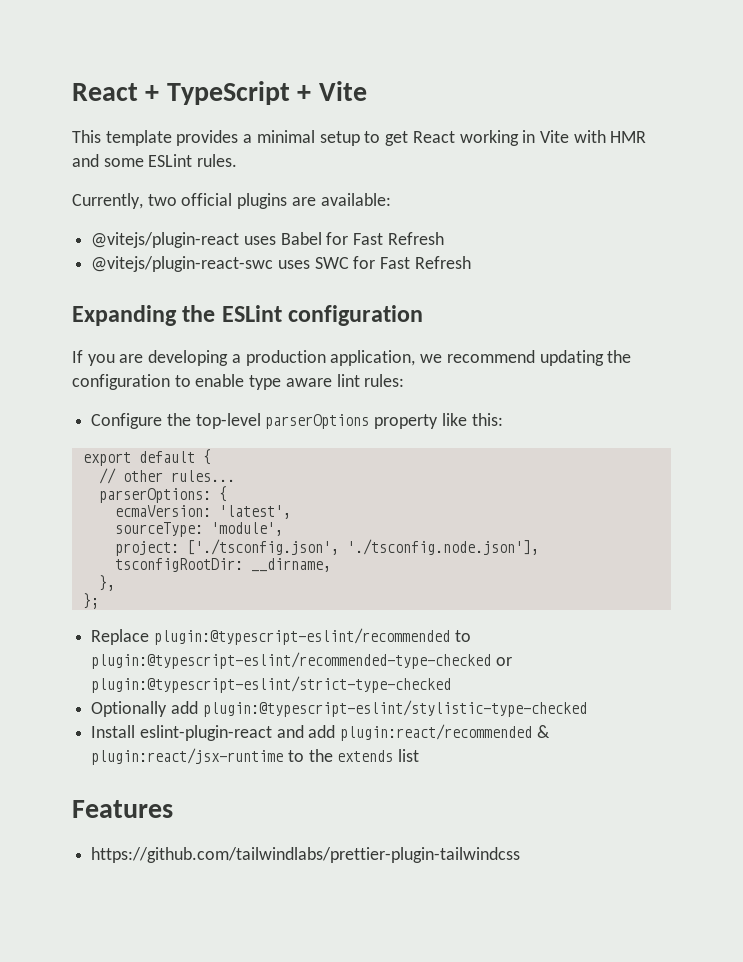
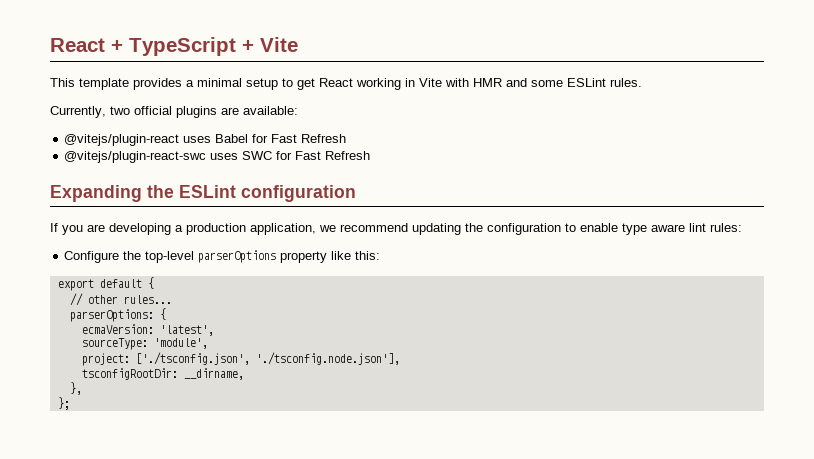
[91,628,471,645] [91,652,512,669] [91,676,452,693] [91,700,587,717] [91,724,550,741] [91,748,420,765] [72,800,173,818] [91,847,521,863] // Replace plugin:@typescript-eslint/recommended to plugin:@typescript-eslint/recommended-type-checked or plugin:@typescript-eslint/strict-type-checked // Optionally add plugin:@typescript-eslint/stylistic-type-checked // Install eslint-plugin-react and add plugin:react/recommended & plugin:react/jsx-runtime to the extends list // Features // https://github.com/tailwindlabs/prettier-plugin-tailwindcss -> (70, 403) none

